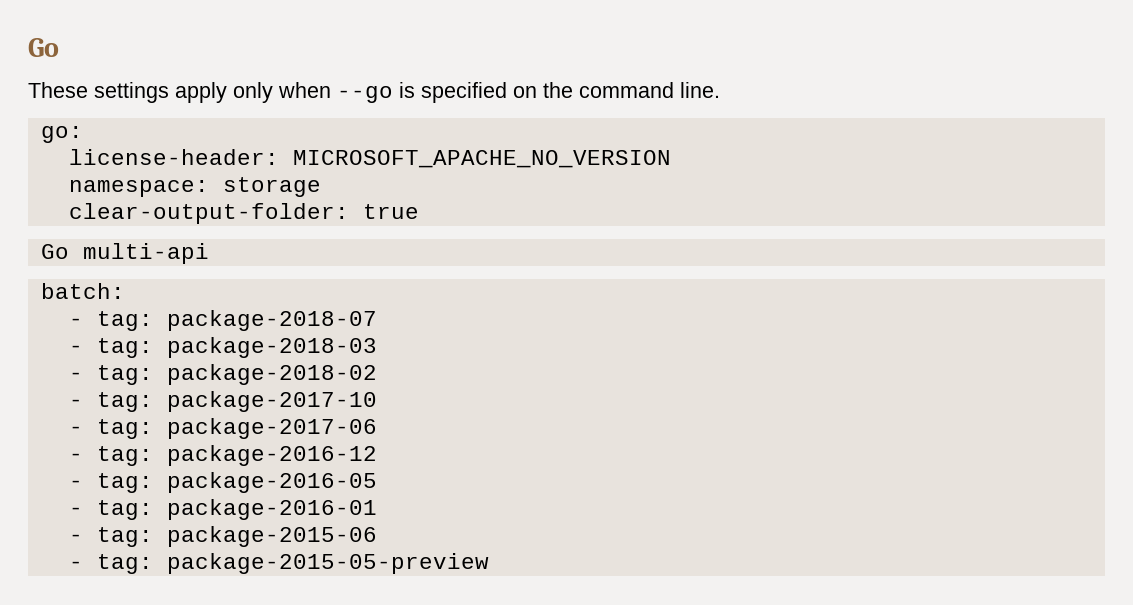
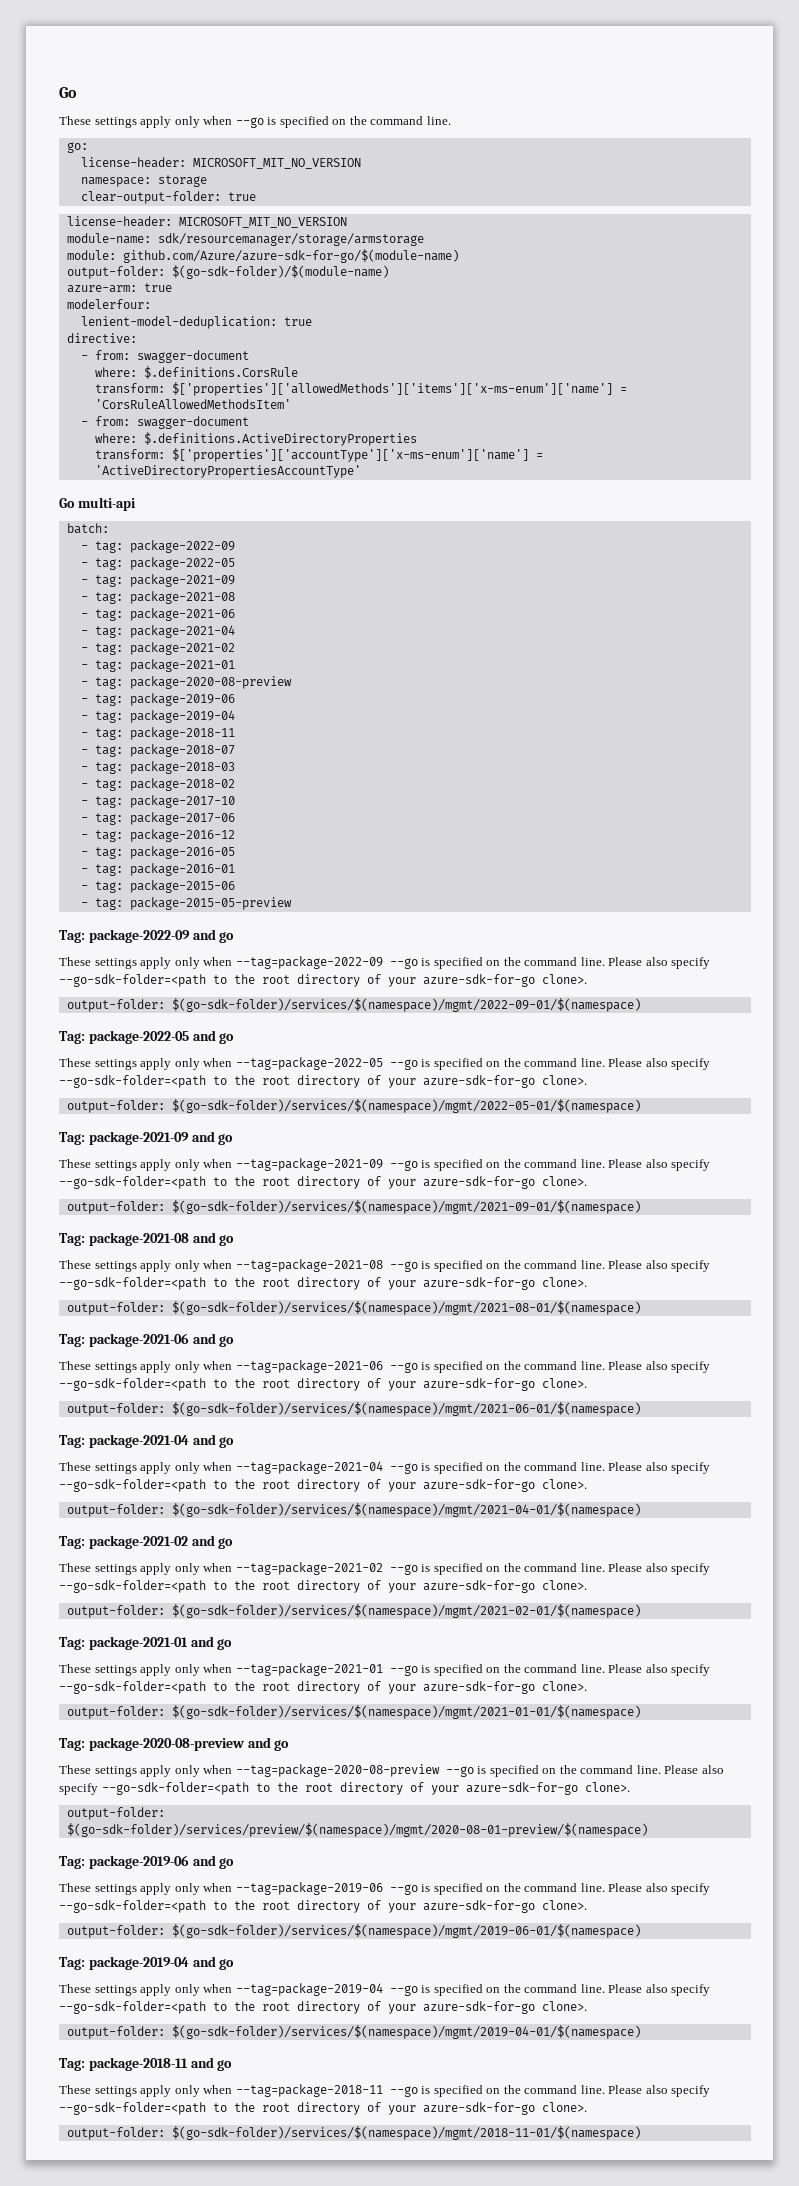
[292,150,671,168] MICROSOFT_APACHE_NO_VERSION -> [192,158,361,169] MICROSOFT_MIT_NO_VERSION
[40,243,209,264] [40,283,125,299] Go multi-api // batch: -> [66,216,347,228] [66,233,424,246] [66,249,459,263] [66,265,389,279] [66,283,172,293] [66,299,151,309] [80,316,312,329] [66,333,137,343] [80,350,249,363] [94,366,298,379] [94,382,627,396] [94,399,291,409] [80,416,249,429] [94,432,417,446] [94,448,543,462] [94,465,361,478] [59,497,136,511] [66,523,109,534] [80,540,235,553] [80,557,235,570] [80,574,235,587] [80,591,235,604] [80,608,235,621] [80,625,235,638] [80,642,235,655] [80,659,235,672] [80,676,292,689] [80,693,235,706] [80,710,235,723] [80,727,235,740] license-header: MICROSOFT_MIT_NO_VERSION // module-name: sdk/resourcemanager/storage/armstorage // module: github.com/Azure/azure-sdk-for-go/$(module-name) // output-folder: $(go-sdk-folder)/$(module-name) // azure-arm: true // modelerfour: // lenient-model-deduplication: true // directive: // - from: swagger-document // where: $.definitions.CorsRule // transform: $['properties']['allowedMethods']['items']['x-ms-enum']['name'] = 'CorsRuleAllowedMethodsItem' // - from: swagger-document // where: $.definitions.ActiveDirectoryProperties // transform: $['properties']['accountType']['x-ms-enum']['name'] = 'ActiveDirectoryPropertiesAccountType' // Go multi-api // batch: // - tag: package-2022-09 // - tag: package-2022-05 // - tag: package-2021-09 // - tag: package-2021-08 // - tag: package-2021-06 // - tag: package-2021-04 // - tag: package-2021-02 // - tag: package-2021-01 // - tag: package-2020-08-preview // - tag: package-2019-06 // - tag: package-2019-04 // - tag: package-2018-11
(489, 563) none -> [59,929,235,943] [59,956,711,969] [59,974,587,987] [66,998,641,1012] [59,1030,235,1044] [59,1057,711,1070] [59,1075,587,1088] [66,1099,641,1113] [59,1131,234,1145] [59,1158,711,1171] [59,1176,587,1189] [66,1200,641,1214] [59,1232,235,1246] [59,1259,711,1272] [59,1277,587,1290] [66,1301,641,1315] [59,1333,235,1347] [59,1360,711,1373] [59,1378,587,1391] [66,1402,641,1416] [59,1434,235,1448] [59,1461,711,1474] [59,1479,587,1492] [66,1503,641,1517] [59,1535,234,1549] [59,1562,711,1575] [59,1580,587,1593] [66,1604,641,1618] [59,1636,233,1650] [59,1663,711,1676] [59,1681,587,1694] [66,1705,641,1719] [59,1737,290,1751] [59,1764,724,1777] [59,1782,630,1795] [66,1807,165,1820] [66,1823,648,1837] [59,1855,235,1869] [59,1882,711,1895] [59,1900,587,1913] [66,1924,641,1938] [59,1956,235,1970] [59,1983,711,1996] [59,2001,587,2014] [66,2025,641,2039] [59,2057,233,2071] [59,2084,711,2097] [59,2102,587,2115] [66,2126,641,2140] // Tag: package-2022-09 and go // These settings apply only when --tag=package-2022-09 --go is specified on the command line. Please also specify --go-sdk-folder=<path to the root directory of your azure-sdk-for-go clone>. // output-folder: $(go-sdk-folder)/services/$(namespace)/mgmt/2022-09-01/$(namespace) // Tag: package-2022-05 and go // These settings apply only when --tag=package-2022-05 --go is specified on the command line. Please also specify --go-sdk-folder=<path to the root directory of your azure-sdk-for-go clone>. // output-folder: $(go-sdk-folder)/services/$(namespace)/mgmt/2022-05-01/$(namespace) // Tag: package-2021-09 and go // These settings apply only when --tag=package-2021-09 --go is specified on the command line. Please also specify --go-sdk-folder=<path to the root directory of your azure-sdk-for-go clone>. // output-folder: $(go-sdk-folder)/services/$(namespace)/mgmt/2021-09-01/$(namespace) // Tag: package-2021-08 and go // These settings apply only when --tag=package-2021-08 --go is specified on the command line. Please also specify --go-sdk-folder=<path to the root directory of your azure-sdk-for-go clone>. // output-folder: $(go-sdk-folder)/services/$(namespace)/mgmt/2021-08-01/$(namespace) // Tag: package-2021-06 and go // These settings apply only when --tag=package-2021-06 --go is specified on the command line. Please also specify --go-sdk-folder=<path to the root directory of your azure-sdk-for-go clone>. // output-folder: $(go-sdk-folder)/services/$(namespace)/mgmt/2021-06-01/$(namespace) // Tag: package-2021-04 and go // These settings apply only when --tag=package-2021-04 --go is specified on the command line. Please also specify --go-sdk-folder=<path to the root directory of your azure-sdk-for-go clone>. // output-folder: $(go-sdk-folder)/services/$(namespace)/mgmt/2021-04-01/$(namespace) // Tag: package-2021-02 and go // These settings apply only when --tag=package-2021-02 --go is specified on the command line. Please also specify --go-sdk-folder=<path to the root directory of your azure-sdk-for-go clone>. // output-folder: $(go-sdk-folder)/services/$(namespace)/mgmt/2021-02-01/$(namespace) // Tag: package-2021-01 and go // These settings apply only when --tag=package-2021-01 --go is specified on the command line. Please also specify --go-sdk-folder=<path to the root directory of your azure-sdk-for-go clone>. // output-folder: $(go-sdk-folder)/services/$(namespace)/mgmt/2021-01-01/$(namespace) // Tag: package-2020-08-preview and go // These settings apply only when --tag=package-2020-08-preview --go is specified on the command line. Please also specify --go-sdk-folder=<path to the root directory of your azure-sdk-for-go clone>. // output-folder: $(go-sdk-folder)/services/preview/$(namespace)/mgmt/2020-08-01-preview/$(namespace) // Tag: package-2019-06 and go // These settings apply only when --tag=package-2019-06 --go is specified on the command line. Please also specify --go-sdk-folder=<path to the root directory of your azure-sdk-for-go clone>. // output-folder: $(go-sdk-folder)/services/$(namespace)/mgmt/2019-06-01/$(namespace) // Tag: package-2019-04 and go // These settings apply only when --tag=package-2019-04 --go is specified on the command line. Please also specify --go-sdk-folder=<path to the root directory of your azure-sdk-for-go clone>. // output-folder: $(go-sdk-folder)/services/$(namespace)/mgmt/2019-04-01/$(namespace) // Tag: package-2018-11 and go // These settings apply only when --tag=package-2018-11 --go is specified on the command line. Please also specify --go-sdk-folder=<path to the root directory of your azure-sdk-for-go clone>. // output-folder: $(go-sdk-folder)/services/$(namespace)/mgmt/2018-11-01/$(namespace)

